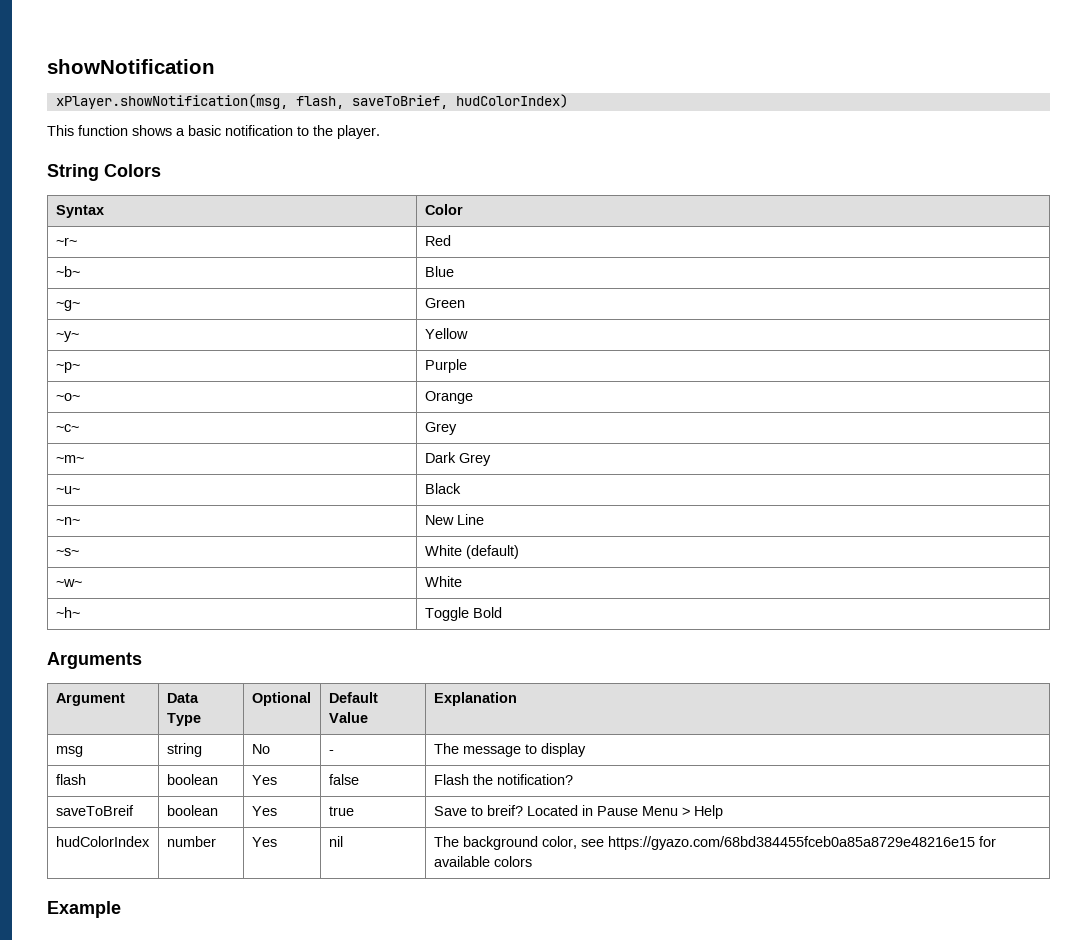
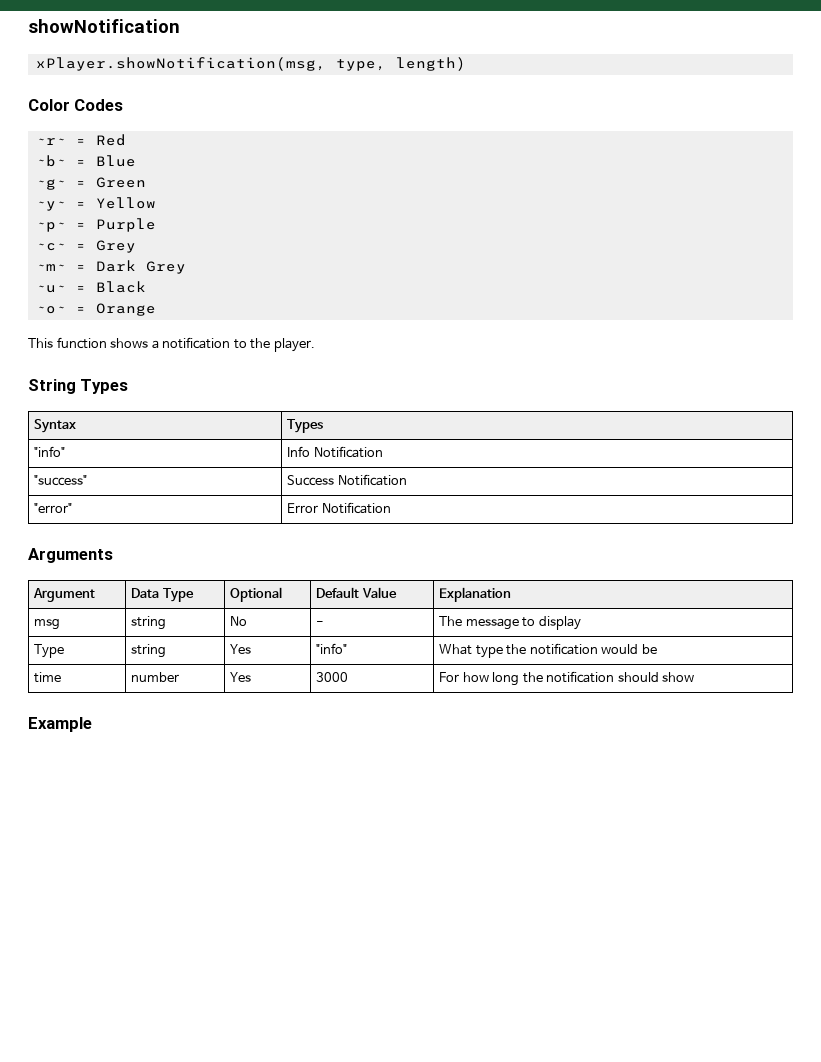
[295,94,568,109] flash, saveToBrief, hudColorIndex) -> [335,57,466,71] [28,99,124,111] [35,134,126,146] [35,155,136,167] [35,177,146,190] [35,197,156,211] [35,218,156,232] [35,240,136,253] [35,260,186,274] [35,281,146,293] [35,303,156,316] type, length) // Color Codes // ~r~ = Red // ~b~ = Blue // ~g~ = Green // ~y~ = Yellow // ~p~ = Purple // ~c~ = Grey // ~m~ = Dark Grey // ~u~ = Black // ~o~ = Orange
[188,125,221,136] basic -> (159, 344) none
[104,164,161,177] Colors -> [80,379,129,394] Types
[424,204,463,215] [55,237,77,246] [424,235,451,246] [55,266,80,277] [424,266,454,277] [55,300,80,311] [424,298,465,308] [55,331,79,342] [424,328,468,339] [55,362,80,373] [424,359,467,373] [55,393,80,401] [424,391,473,404] [55,424,79,432] [424,422,457,435] [55,455,84,463] [424,452,491,466] [55,486,80,494] [424,483,461,494] [55,517,80,525] [424,514,484,525] [55,548,79,556] [424,545,519,559] [55,579,82,587] [424,576,462,587] [55,607,80,618] [424,607,502,621] Color // ~r~ | Red // ~b~ | Blue // ~g~ | Green // ~y~ | Yellow // ~p~ | Purple // ~o~ | Orange // ~c~ | Grey // ~m~ | Dark Grey // ~u~ | Black // ~n~ | New Line // ~s~ | White (default) // ~w~ | White // ~h~ | Toggle Bold -> [287,419,324,433] [34,446,66,457] [287,446,383,458] [34,475,88,486] [287,474,407,486] [34,503,73,513] [287,502,391,514] Types // "info" | Info Notification // "success" | Success Notification // "error" | Error Notification
[55,774,86,785] [166,774,218,785] [251,775,277,785] [328,774,359,785] [433,774,573,785] [55,805,134,816] [166,805,218,816] [251,806,277,816] [328,806,354,816] [433,805,723,819] [55,836,150,847] [166,836,216,847] [251,837,277,847] [328,836,343,847] [433,836,996,850] [433,856,532,867] flash | boolean | Yes | false | Flash the notification? // saveToBreif | boolean | Yes | true | Save to breif? Located in Pause Menu > Help // hudColorIndex | number | Yes | nil | The background color, see https://gyazo.com/68bd384455fceb0a85a8729e48216e15 for available colors -> [34,644,65,658] [131,644,167,658] [230,644,252,654] [316,643,348,654] [439,643,657,658] [34,672,62,683] [131,672,180,682] [230,672,252,682] [316,672,349,682] [439,671,695,686] Type | string | Yes | "info" | What type the notification would be // time | number | Yes | 3000 | For how long the notification should show

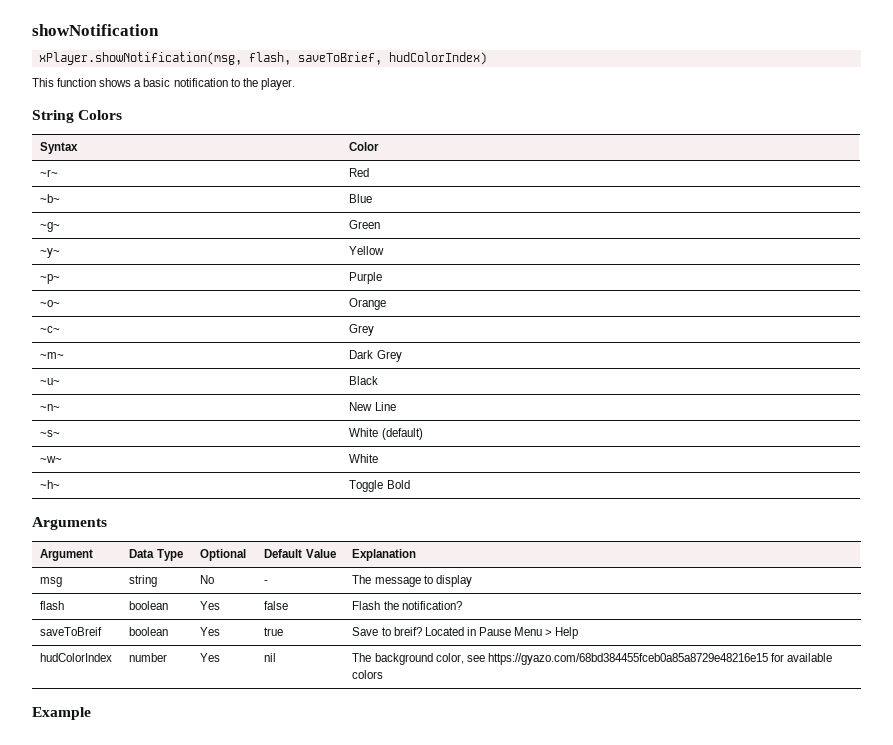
[335,57,466,71] [28,99,124,111] [35,134,126,146] [35,155,136,167] [35,177,146,190] [35,197,156,211] [35,218,156,232] [35,240,136,253] [35,260,186,274] [35,281,146,293] [35,303,156,316] type, length) // Color Codes // ~r~ = Red // ~b~ = Blue // ~g~ = Green // ~y~ = Yellow // ~p~ = Purple // ~c~ = Grey // ~m~ = Dark Grey // ~u~ = Black // ~o~ = Orange -> [248,52,487,65] flash, saveToBrief, hudColorIndex)
(159, 344) none -> [143,78,171,87] basic
[80,379,129,394] Types -> [78,110,123,120] Colors
[287,419,324,433] [34,446,66,457] [287,446,383,458] [34,475,88,486] [287,474,407,486] [34,503,73,513] [287,502,391,514] Types // "info" | Info Notification // "success" | Success Notification // "error" | Error Notification -> [349,142,380,151] [40,169,59,177] [349,168,370,177] [40,194,61,203] [349,194,373,203] [40,222,61,232] [349,220,381,229] [40,248,61,258] [349,246,385,255] [40,274,61,284] [349,272,383,284] [40,300,61,307] [349,298,387,310] [40,326,61,333] [349,324,375,336] [40,352,65,359] [349,350,402,362] [40,378,61,385] [349,376,379,385] [40,404,61,411] [349,402,396,411] [40,430,61,437] [349,428,423,440] [40,456,63,463] [349,454,379,463] [40,480,61,489] [349,480,410,492] Color // ~r~ | Red // ~b~ | Blue // ~g~ | Green // ~y~ | Yellow // ~p~ | Purple // ~o~ | Orange // ~c~ | Grey // ~m~ | Dark Grey // ~u~ | Black // ~n~ | New Line // ~s~ | White (default) // ~w~ | White // ~h~ | Toggle Bold
[34,644,65,658] [131,644,167,658] [230,644,252,654] [316,643,348,654] [439,643,657,658] [34,672,62,683] [131,672,180,682] [230,672,252,682] [316,672,349,682] [439,671,695,686] Type | string | Yes | "info" | What type the notification would be // time | number | Yes | 3000 | For how long the notification should show -> [40,601,65,610] [129,601,169,610] [200,601,221,610] [264,601,289,610] [352,601,462,610] [40,627,103,636] [129,627,169,636] [200,627,221,636] [264,627,284,636] [352,627,579,639] [40,653,113,662] [129,653,168,662] [200,653,221,662] [264,653,277,662] [352,653,833,665] [352,670,384,679] flash | boolean | Yes | false | Flash the notification? // saveToBreif | boolean | Yes | true | Save to breif? Located in Pause Menu > Help // hudColorIndex | number | Yes | nil | The background color, see https://gyazo.com/68bd384455fceb0a85a8729e48216e15 for available colors

